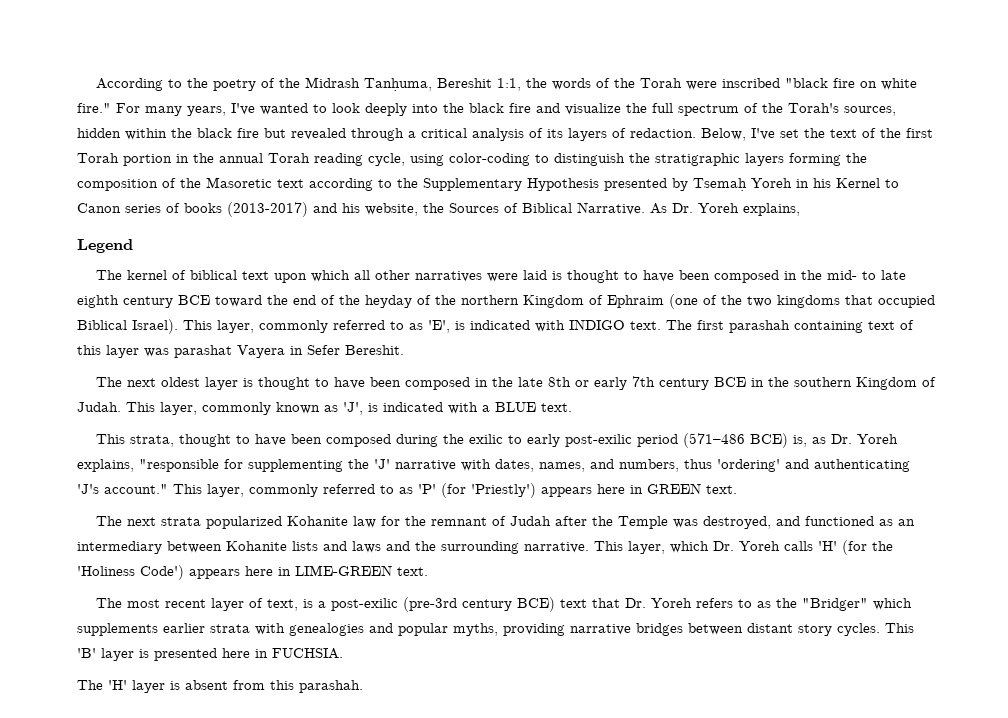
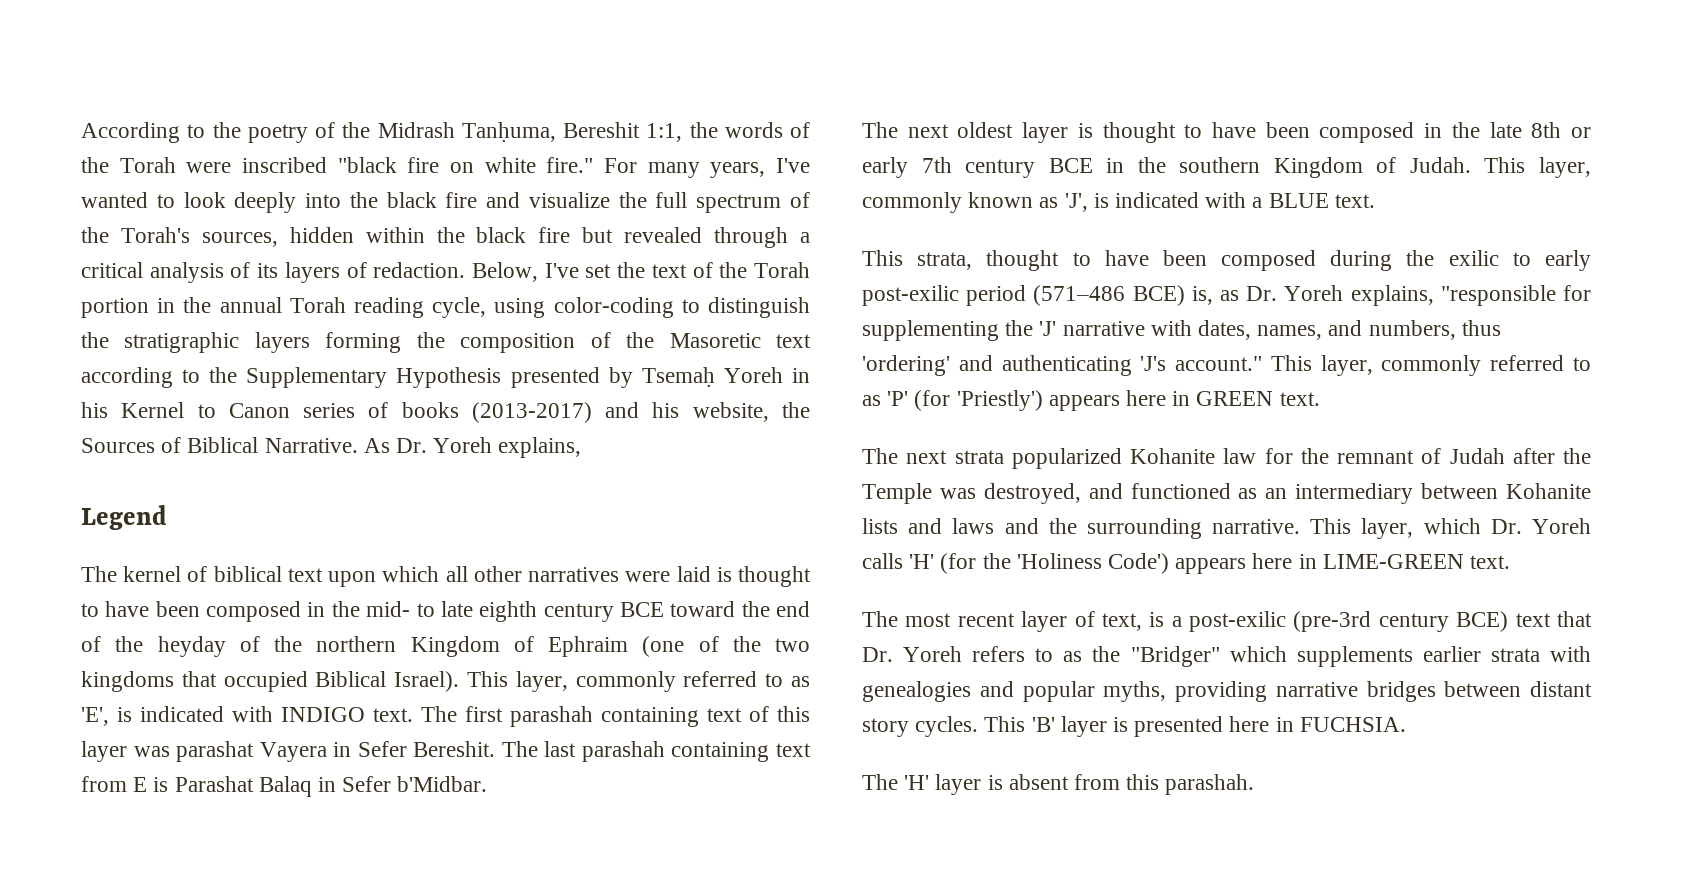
[906,128,933,138] first -> (748, 270) none
(404, 350) none -> [501,741,811,762] [81,776,488,797] The last parashah containing text from E is Parashat Balaq in Sefer b'Midbar.

